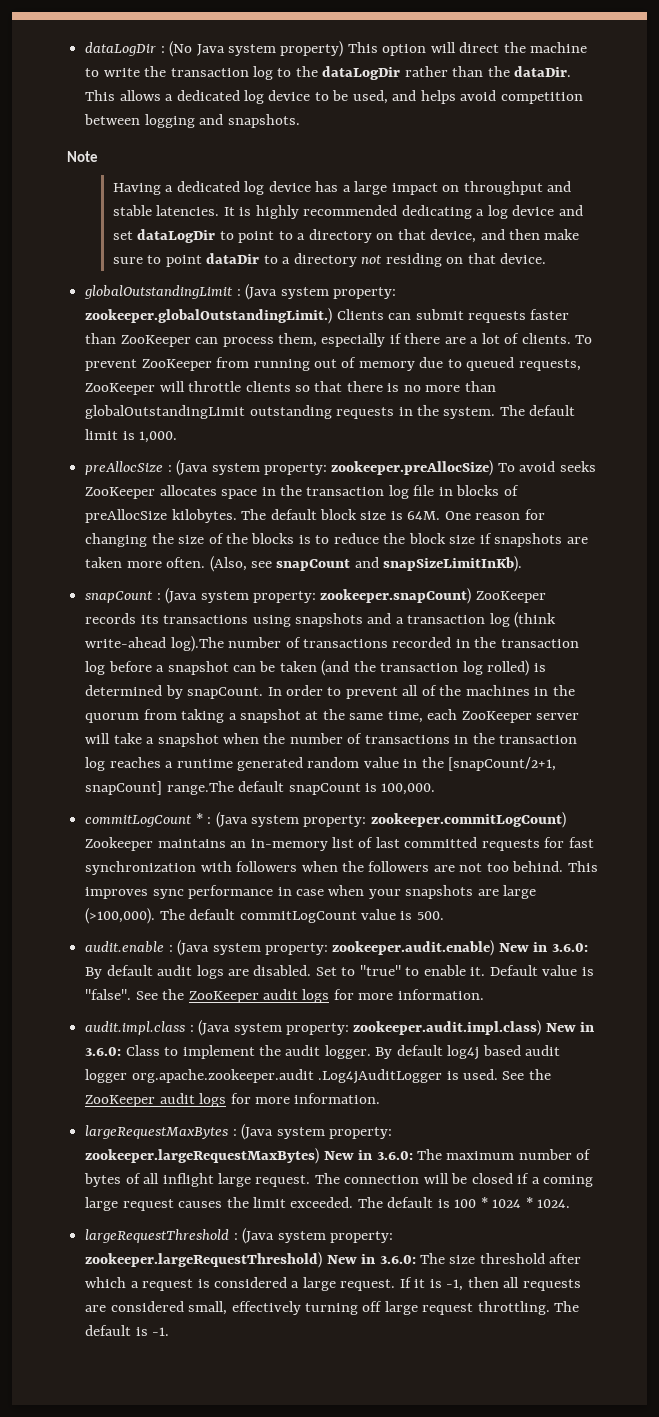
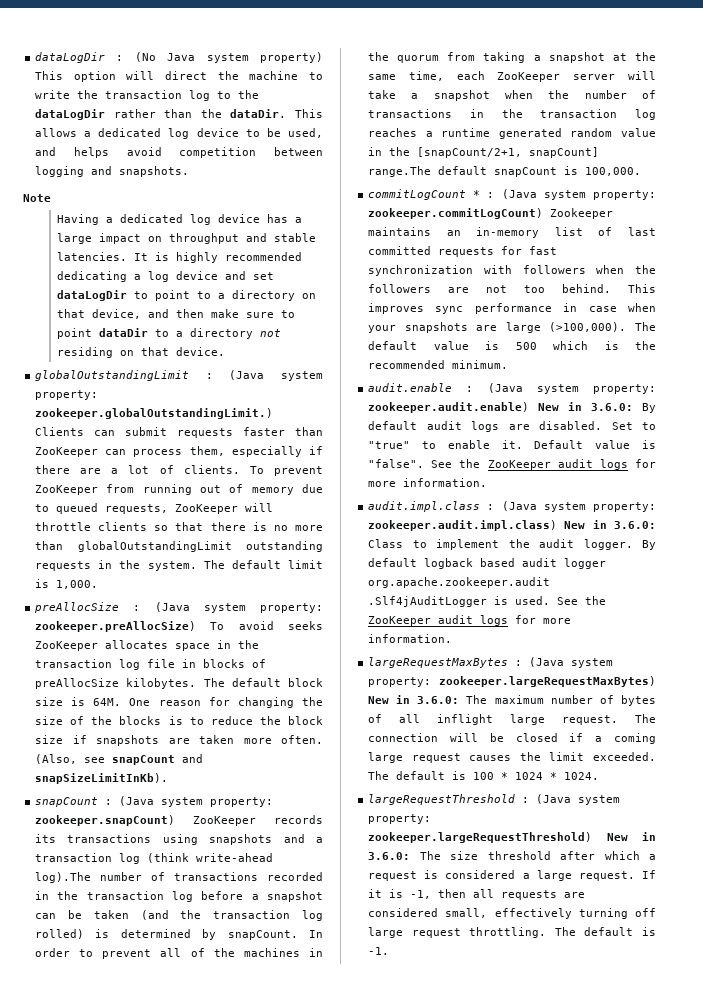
[239,909,444,923] commitLogCount value is 500. -> [433,341,656,350] [368,360,509,369] value is 500 which is the recommended minimum.
[447,1045,480,1060] log4j -> [424,558,474,569] logback
[318,1069,443,1084] .Log4jAuditLogger -> [368,596,488,607] .Slf4jAuditLogger

